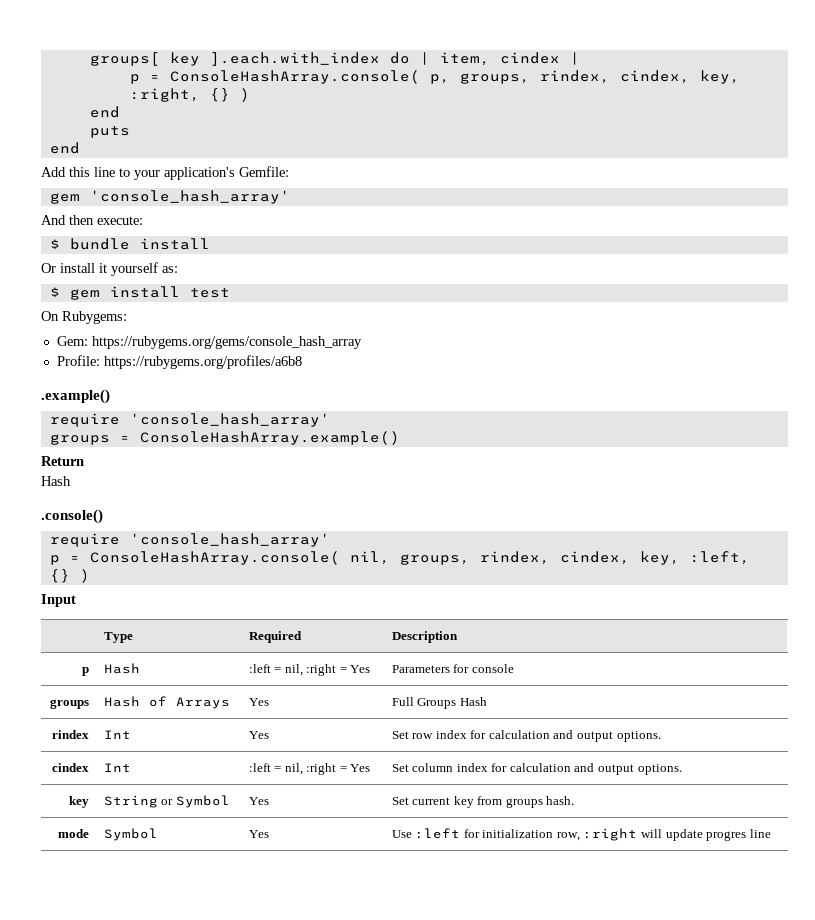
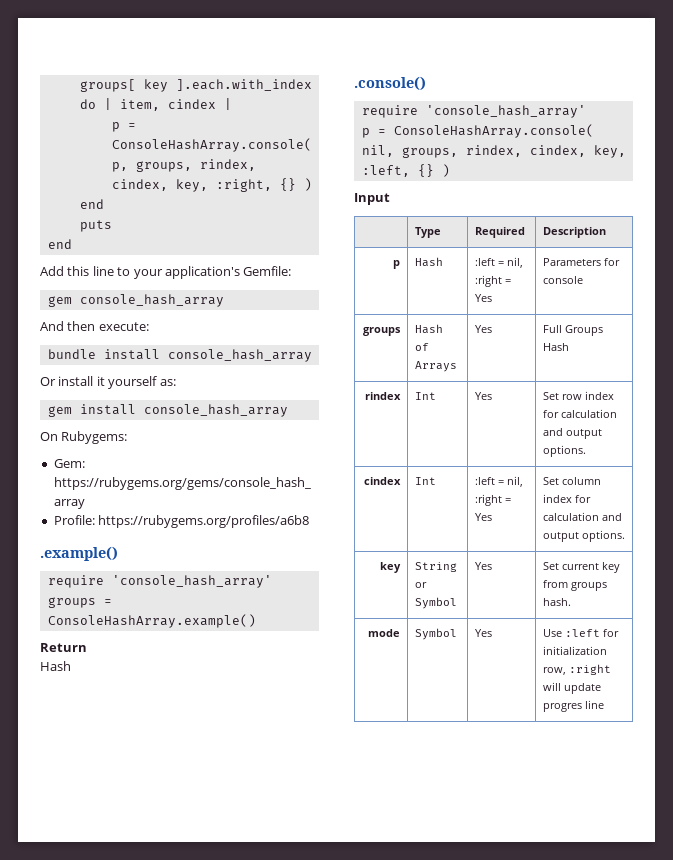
[89,190,290,204] 'console_hash_array' -> [79,294,224,307] console_hash_array
[49,239,60,249] $ -> (149, 326) none
(210, 244) none -> [167,349,312,362] console_hash_array
[49,287,60,297] $ -> (176, 382) none
[189,288,230,298] test -> [143,404,288,417] console_hash_array

